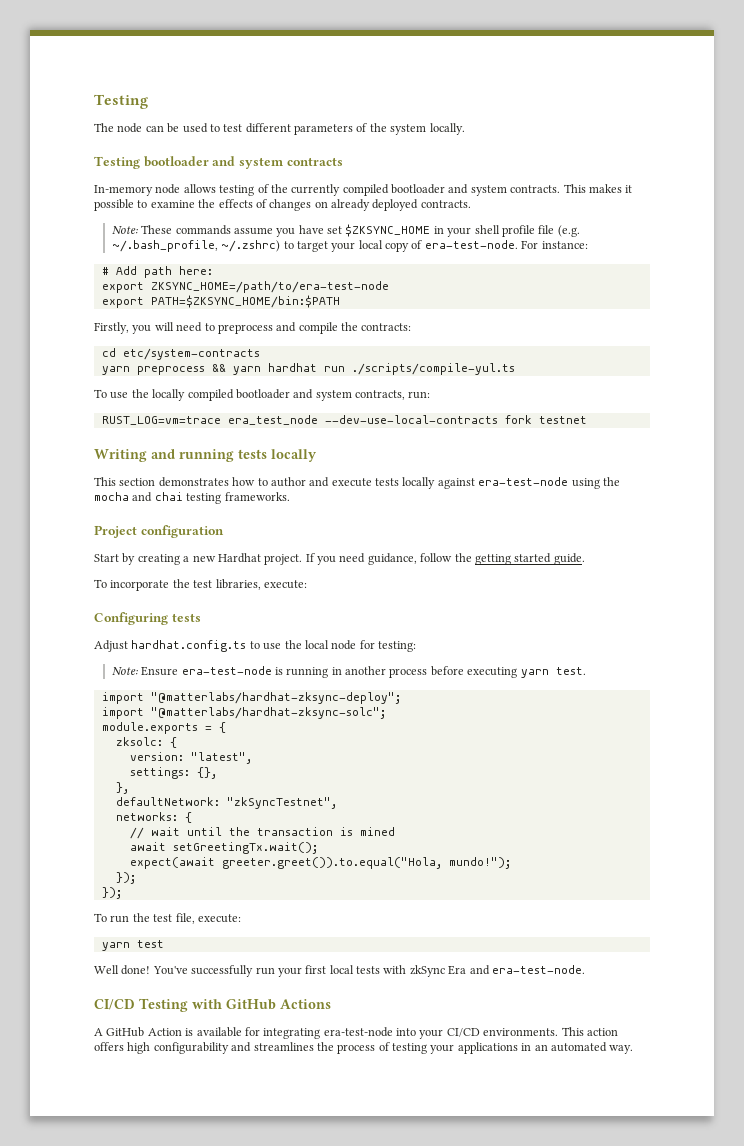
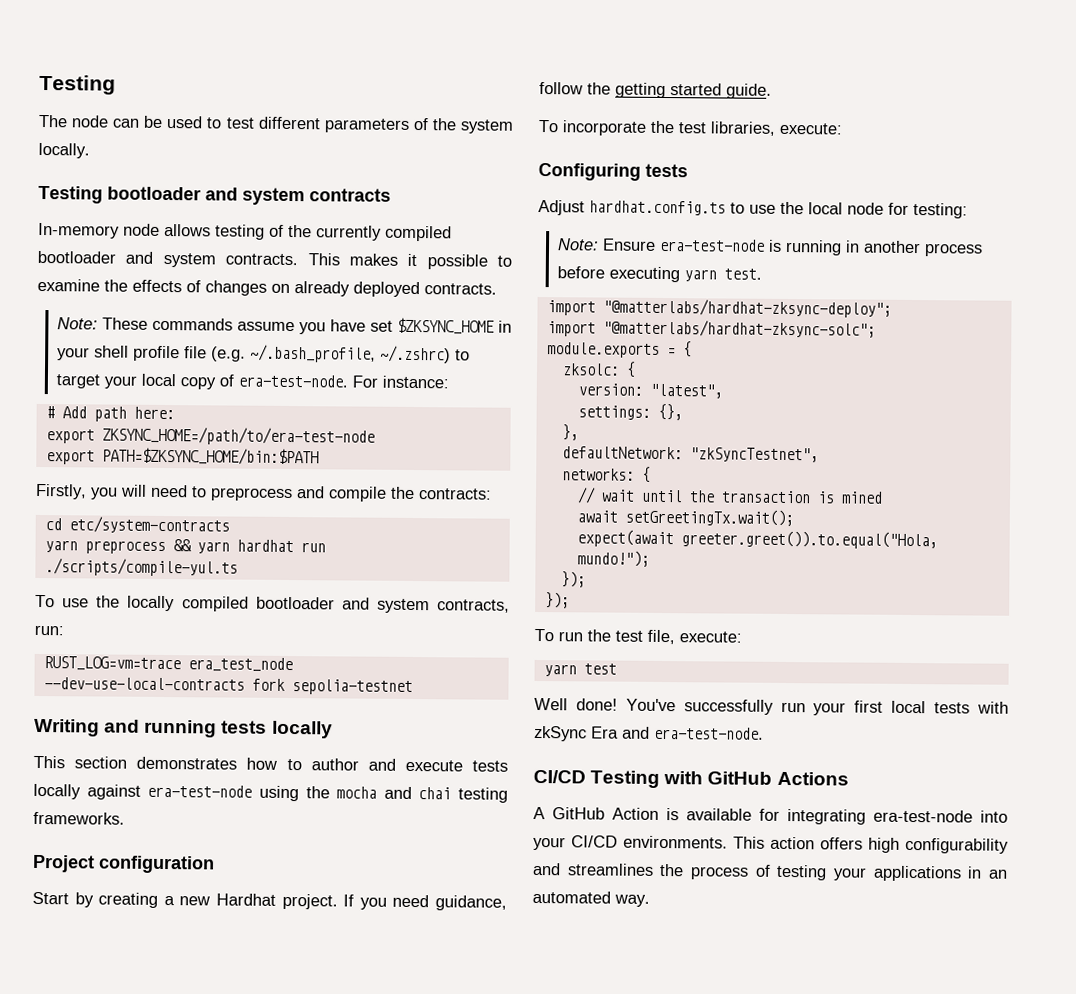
[538,416,587,424] testnet -> [291,679,413,695] sepolia-testnet

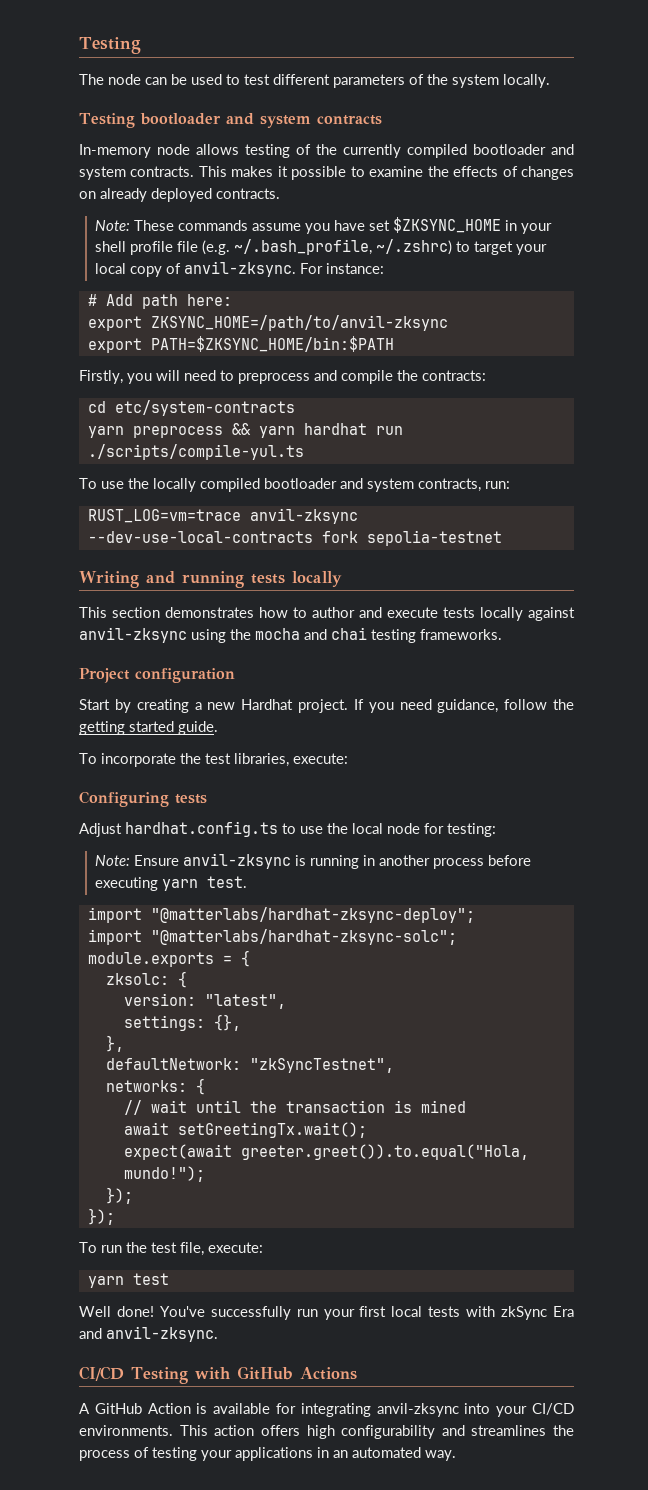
[237,374,348,388] era-test-node. -> [184,261,297,277] anvil-zksync.
[101,426,375,446] ZKSYNC_HOME=/path/to/era-test-node -> [150,315,448,331] ZKSYNC_HOME=/path/to/anvil-zksync
[187,657,293,673] era_test_node -> [249,508,358,524] anvil-zksync
[147,784,253,798] era-test-node -> [79,627,187,643] anvil-zksync
[658,238,765,252] era-test-node -> [183,853,292,869] anvil-zksync
[654,726,764,740] era-test-node. -> [106,1326,218,1342] anvil-zksync.
[873,809,973,823] era-test-node -> [376,1403,459,1417] anvil-zksync

